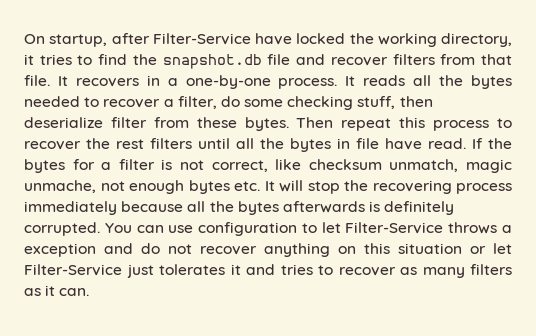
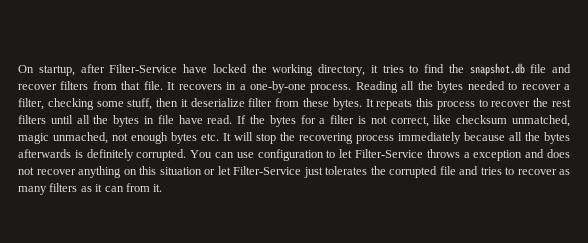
[345,75,406,86] It reads -> [355,81,398,93] Reading
[220,96,354,110] do some checking -> [47,98,124,110] checking some
(433, 101) none -> [180,99,188,107] it
[296,117,392,131] Then repeat -> [365,99,413,110] It repeats
[389,159,512,173] [24,180,96,193] unmatch, magic unmache, -> [512,115,571,127] [18,132,108,144] unmatched, magic unmached,
[141,243,160,254] do -> [547,149,570,158] does
[230,264,241,275] it -> [370,166,456,178] the corrupted file
[59,288,90,296] can. -> [104,183,163,192] can from it.

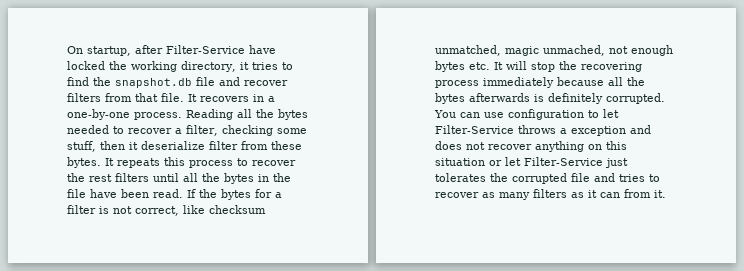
(154, 120) none -> [273,173,291,182] the
(203, 119) none -> [121,189,149,198] been

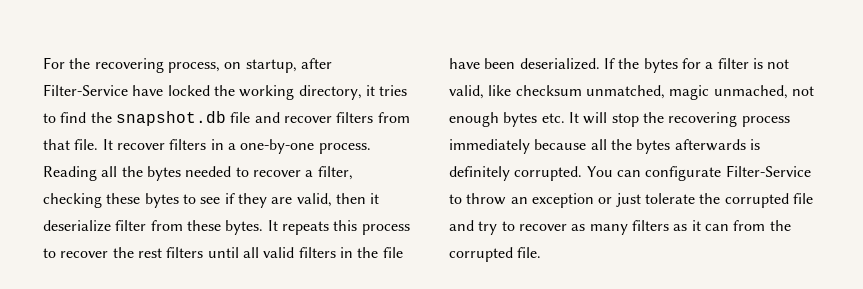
[67,46,83,54] On -> [43,57,242,73] For the recovering process, on
[200,96,249,102] recovers -> [116,139,207,150] recover filters
[276,128,307,134] [67,141,96,152] some stuff, -> [106,193,332,208] these bytes to see if they are valid,
[202,173,254,184] the bytes -> [263,247,336,258] valid filters
[153,189,183,198] read. -> [519,58,600,70] deserialized.
[135,206,179,216] correct, -> [449,85,484,99] valid,
[484,109,619,120] [435,125,651,136] [435,141,627,152] [435,157,628,168] [435,173,486,182] use configuration to let Filter-Service throws a exception and does not recover anything on this situation or let Filter-Service just tolerates -> [645,165,811,181] [449,193,695,208] configurate Filter-Service to throw an exception or just tolerate
[619,174,645,182] tries -> [478,221,498,235] try
[654,190,666,198] it. -> [769,220,791,231] [449,247,542,262] the corrupted file.

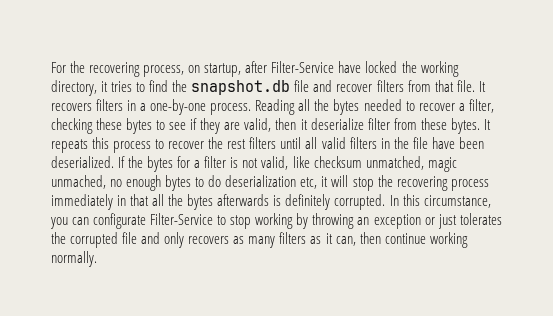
[116,143,165,150] recover -> [51,103,92,111] recovers
[791,86,814,96] not -> [110,179,123,187] no
[541,112,579,123] etc. It -> [195,175,329,189] to do deserialization etc, it
[534,139,587,150] because -> [117,194,150,206] in that
[586,165,811,181] [449,193,507,205] You can configurate Filter-Service to throw -> [389,194,491,208] [50,213,355,229] In this circumstance, you can configurate Filter-Service to stop working by throwing
[644,193,695,204] tolerate -> [459,213,502,225] tolerates
[478,221,567,235] try to recover -> [164,232,230,248] only recovers
[704,220,791,231] [449,247,542,262] can from the corrupted file. -> [335,232,468,248] [51,251,97,267] can, then continue working normally.

